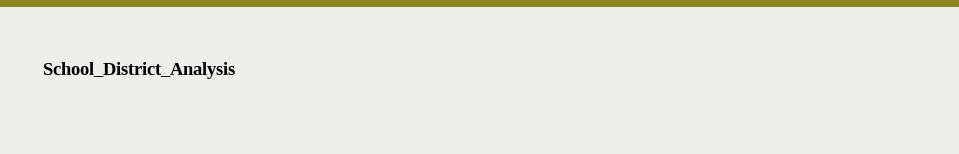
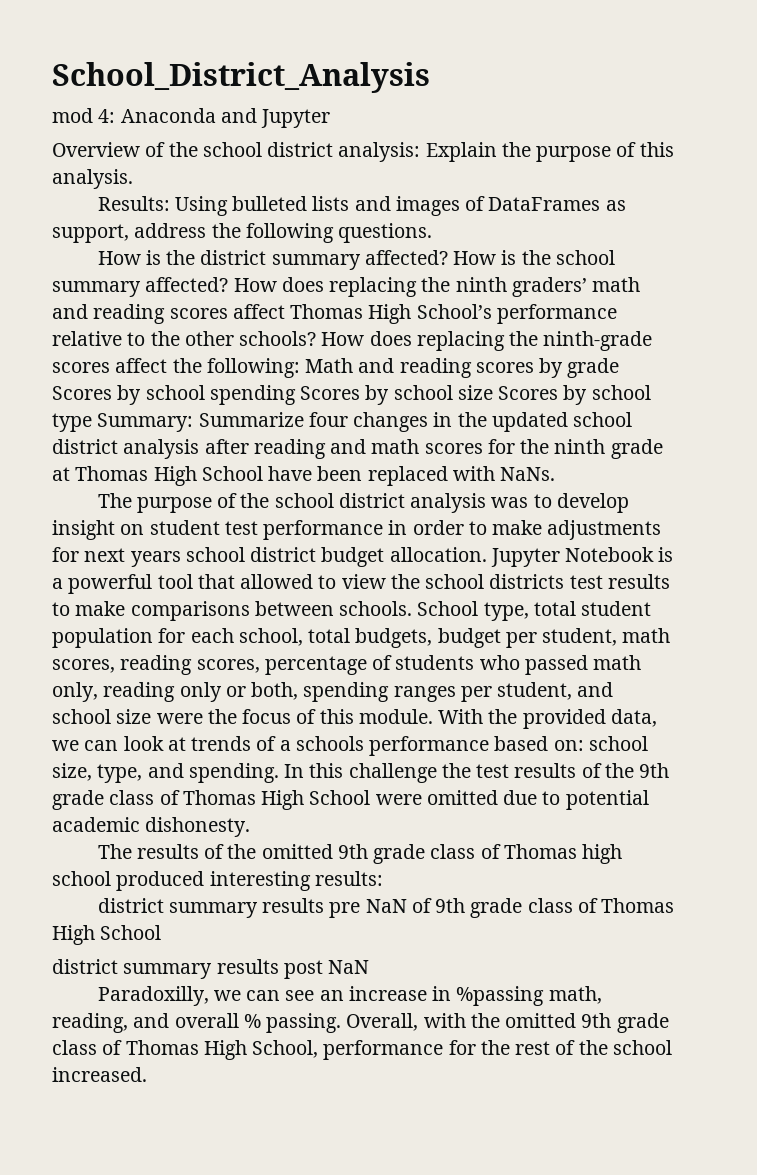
(235, 70) none -> [52,108,331,128] [52,142,674,162] [52,169,133,189] [97,196,626,216] [52,223,433,243] [97,250,615,270] [52,277,641,297] [52,304,617,324] [52,331,653,351] [52,358,620,378] [52,385,651,405] [52,412,633,432] [52,439,663,459] [52,466,556,486] [97,493,629,513] [52,520,662,540] [52,547,674,567] [52,574,670,594] [52,601,652,621] [52,628,671,648] [52,655,642,675] [52,682,614,702] [52,709,657,729] [52,736,648,756] [52,763,670,783] [52,790,649,810] [52,817,251,837] [97,844,623,864] [52,871,383,891] [97,898,675,918] [52,925,162,945] [52,959,370,979] [97,986,602,1006] [52,1013,669,1033] [52,1040,672,1060] [52,1067,147,1082] // mod 4: Anaconda and Jupyter // Overview of the school district analysis: Explain the purpose of this analysis. // Results: Using bulleted lists and images of DataFrames as support, address the following questions. // How is the district summary affected? How is the school summary affected? How does replacing the ninth graders’ math and reading scores affect Thomas High School’s performance relative to the other schools? How does replacing the ninth-grade scores affect the following: Math and reading scores by grade Scores by school spending Scores by school size Scores by school type Summary: Summarize four changes in the updated school district analysis after reading and math scores for the ninth grade at Thomas High School have been replaced with NaNs. // The purpose of the school district analysis was to develop insight on student test performance in order to make adjustments for next years school district budget allocation. Jupyter Notebook is a powerful tool that allowed to view the school districts test results to make comparisons between schools. School type, total student population for each school, total budgets, budget per student, math scores, reading scores, percentage of students who passed math only, reading only or both, spending ranges per student, and school size were the focus of this module. With the provided data, we can look at trends of a schools performance based on: school size, type, and spending. In this challenge the test results of the 9th grade class of Thomas High School were omitted due to potential academic dishonesty. // The results of the omitted 9th grade class of Thomas high school produced interesting results: // district summary results pre NaN of 9th grade class of Thomas High School // district summary results post NaN // Paradoxilly, we can see an increase in %passing math, reading, and overall % passing. Overall, with the omitted 9th grade class of Thomas High School, performance for the rest of the school increased.

